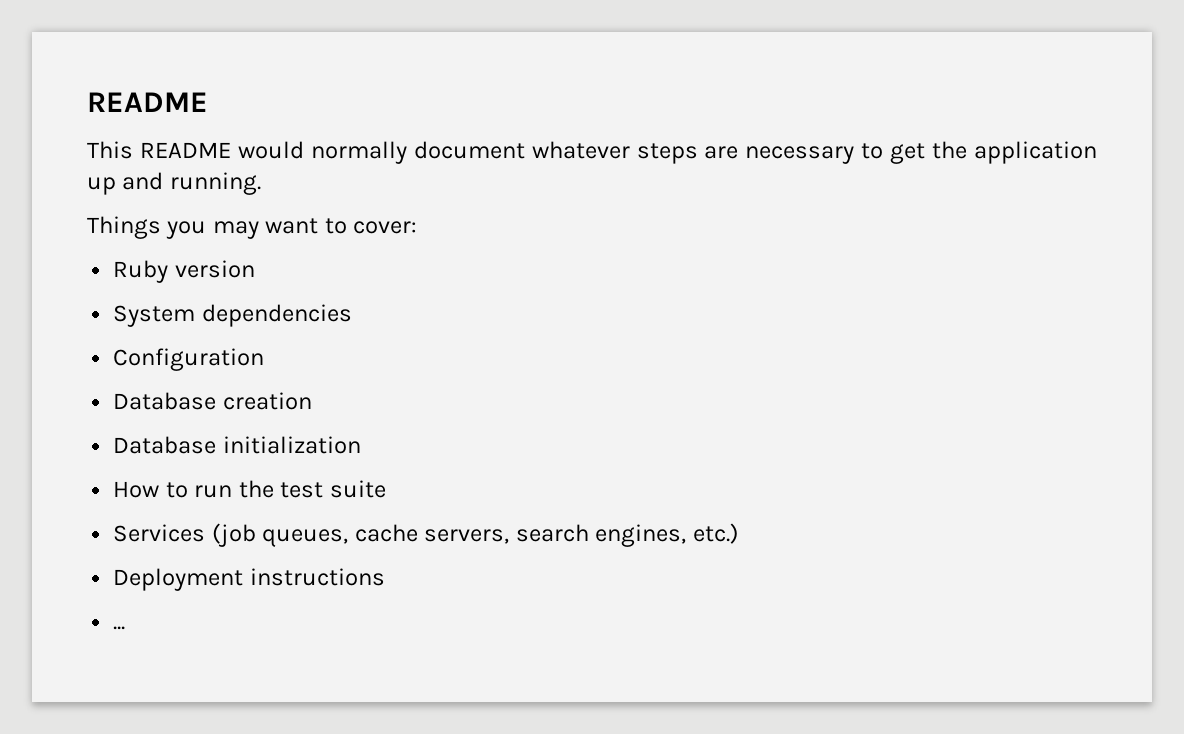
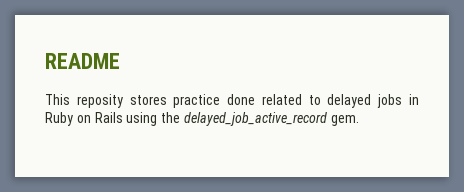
[139,141,1097,164] [87,172,261,195] [87,216,418,239] [113,260,255,283] [113,304,352,327] [113,348,265,371] [113,392,312,410] [113,436,361,454] [113,480,386,498] [113,523,739,547] [113,568,385,591] [113,626,126,630] README would normally document whatever steps are necessary to get the application up and running. // Things you may want to cover: // Ruby version // System dependencies // Configuration // Database creation // Database initialization // How to run the test suite // Services (job queues, cache servers, search engines, etc.) // Deployment instructions // ... -> [76,94,419,108] [45,112,359,126] reposity stores practice done related to delayed jobs in Ruby on Rails using the delayed_job_active_record gem.

